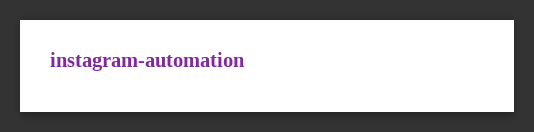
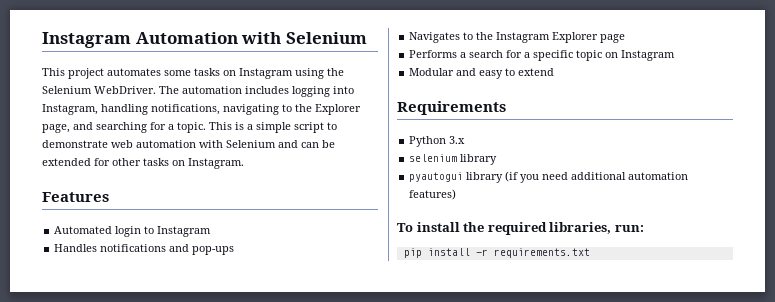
[50,52,245,71] instagram-automation -> [42,32,367,48] [42,68,344,79] [42,86,354,97] [42,104,361,115] [42,122,337,133] [42,140,335,148] [42,158,244,169] [42,192,109,202] [54,226,212,237] [54,244,235,255] [409,32,626,43] [409,50,676,61] [409,68,555,79] [397,101,506,115] [409,136,466,147] [409,154,498,165] [409,171,689,183] [409,189,457,200] [397,222,644,235] [403,248,590,258] Instagram Automation with Selenium // This project automates some tasks on Instagram using the Selenium WebDriver. The automation includes logging into Instagram, handling notifications, navigating to the Explorer page, and searching for a topic. This is a simple script to demonstrate web automation with Selenium and can be extended for other tasks on Instagram. // Features // Automated login to Instagram // Handles notifications and pop-ups // Navigates to the Instagram Explorer page // Performs a search for a specific topic on Instagram // Modular and easy to extend // Requirements // Python 3.x // selenium library // pyautogui library (if you need additional automation features) // To install the required libraries, run: // pip install -r requirements.txt

